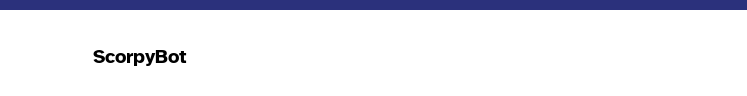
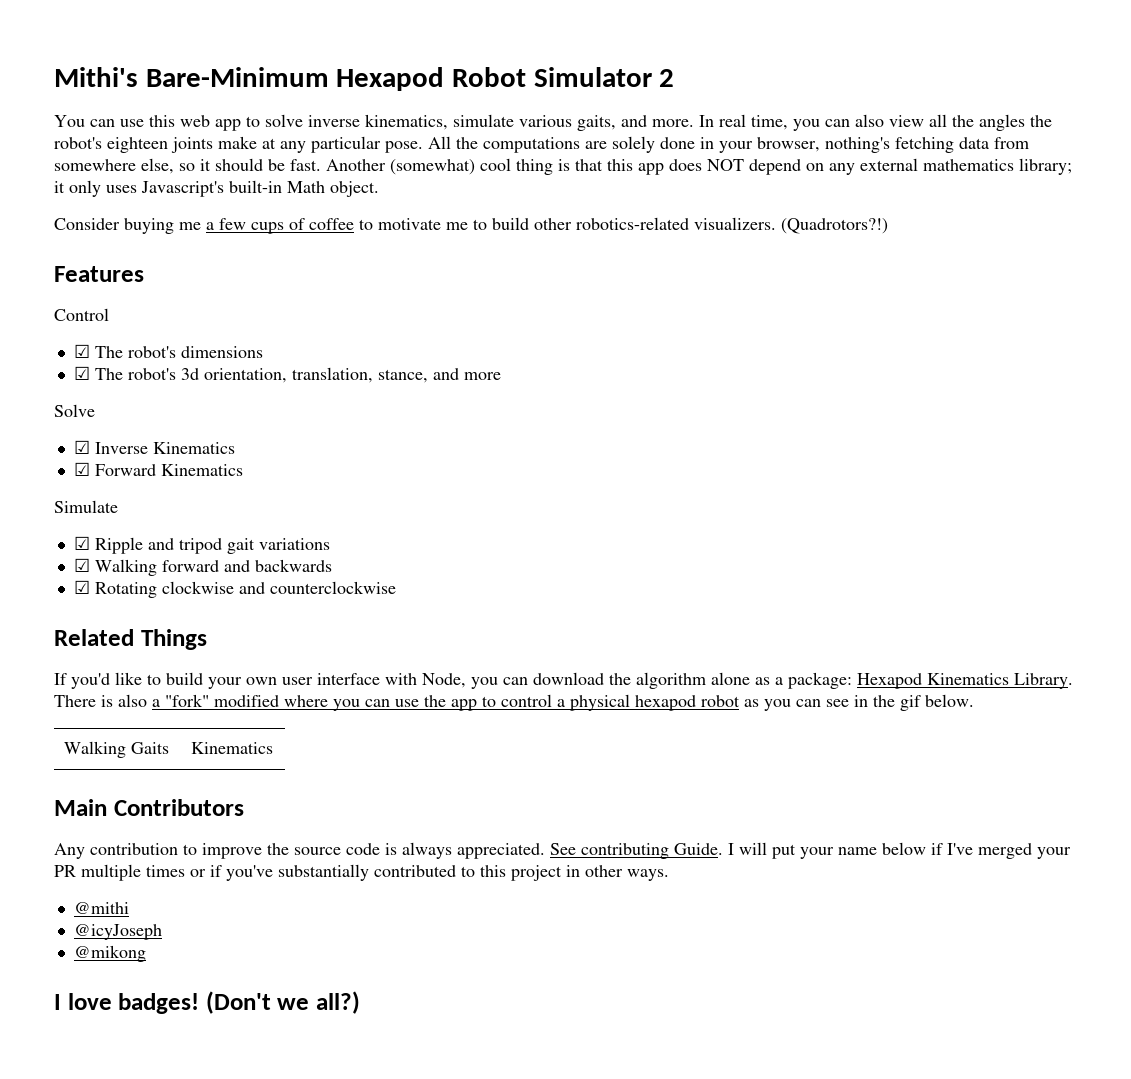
[93,50,187,66] ScorpyBot -> [54,67,675,91] [54,114,1052,131] [54,136,1029,153] [54,158,1072,175] [54,180,379,197] [54,217,888,234] [54,266,144,282] [54,308,109,321] [73,344,263,358] [73,366,501,383] [54,404,95,417] [73,440,235,454] [73,462,243,476] [54,500,118,513] [73,536,330,554] [73,558,332,576] [73,580,396,598] [54,629,207,650] [54,672,1073,689] [54,694,974,711] [64,741,170,758] [191,742,274,754] [54,799,244,816] [54,842,1071,859] [54,864,669,881] [73,902,129,914] [73,924,162,940] [73,945,146,962] [54,991,361,1014] Mithi's Bare-Minimum Hexapod Robot Simulator 2 // You can use this web app to solve inverse kinematics, simulate various gaits, and more. In real time, you can also view all the angles the robot's eighteen joints make at any particular pose. All the computations are solely done in your browser, nothing's fetching data from somewhere else, so it should be fast. Another (somewhat) cool thing is that this app does NOT depend on any external mathematics library; it only uses Javascript's built-in Math object. // Consider buying me a few cups of coffee to motivate me to build other robotics-related visualizers. (Quadrotors?!) // Features // Control // ☑ The robot's dimensions // ☑ The robot's 3d orientation, translation, stance, and more // Solve // ☑ Inverse Kinematics // ☑ Forward Kinematics // Simulate // ☑ Ripple and tripod gait variations // ☑ Walking forward and backwards // ☑ Rotating clockwise and counterclockwise // Related Things // If you'd like to build your own user interface with Node, you can download the algorithm alone as a package: Hexapod Kinematics Library. There is also a "fork" modified where you can use the app to control a physical hexapod robot as you can see in the gif below. // Walking Gaits | Kinematics // Main Contributors // Any contribution to improve the source code is always appreciated. See contributing Guide. I will put your name below if I've merged your PR multiple times or if you've substantially contributed to this project in other ways. // @mithi // @icyJoseph // @mikong // I love badges! (Don't we all?)

